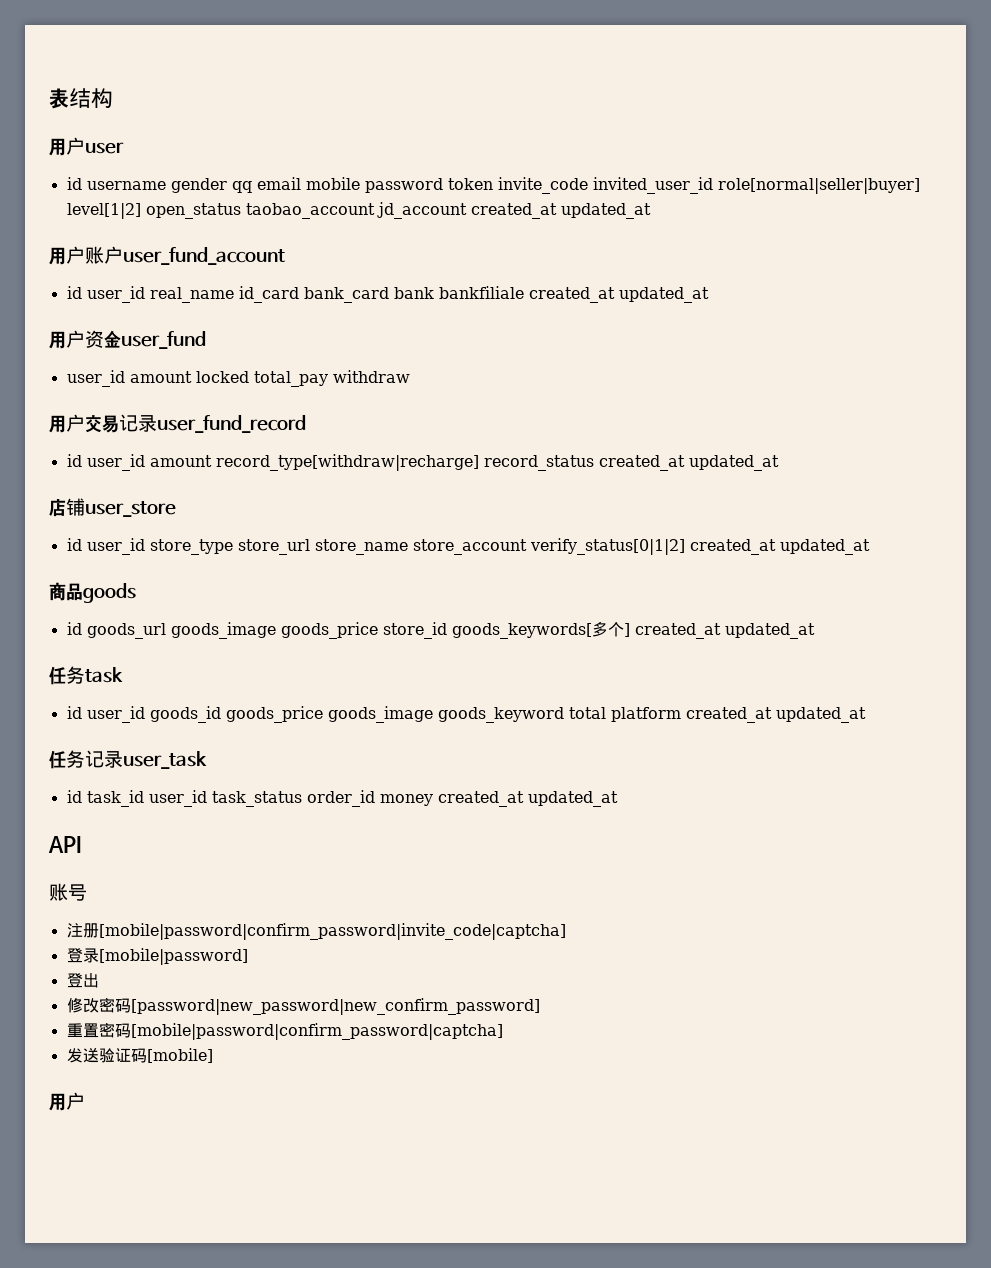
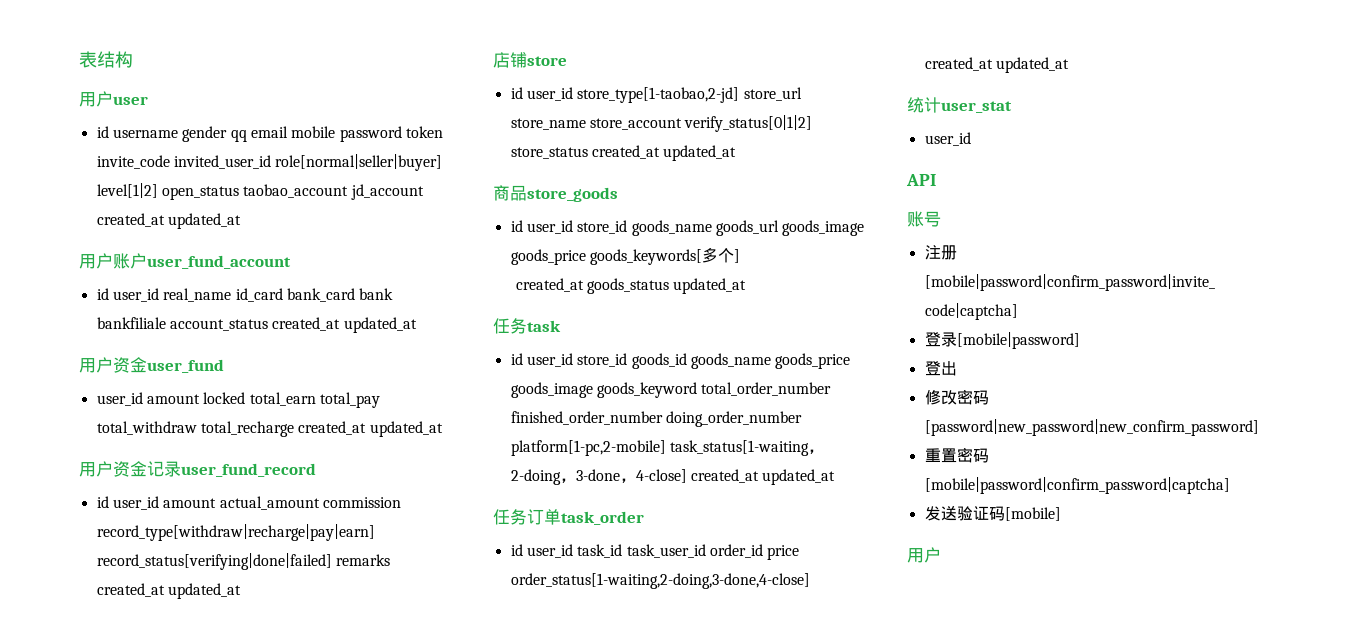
(524, 292) none -> [169,319,268,331] account_status
[253,370,410,387] [49,414,119,433] total_pay withdraw // 用户交易 -> [249,392,380,408] [96,421,443,437] [79,461,147,477] total_earn total_pay total_withdraw total_recharge created_at updated_at // 用户资金
[215,454,594,471] record_type[withdraw|recharge] record_status -> [219,496,401,510] [96,524,375,541] [96,553,390,570] actual_amount commission record_type[withdraw|recharge|pay|earn] record_status[verifying|done|failed] remarks
[85,501,176,517] [66,538,233,555] user_store // id user_id store_type -> [527,56,567,66] [510,87,740,103] store // id user_id store_type[1-taobao,2-jd]
(685, 546) none -> [510,147,588,159] store_status
[83,583,136,603] [66,622,82,635] goods // id -> [527,187,618,202] [510,220,712,236] store_goods // id user_id store_id goods_name
[382,622,447,639] store_id -> (586, 257) none
[634,623,721,639] created_at -> [515,278,669,294] // created_at goods_status
[149,706,866,723] [49,750,207,769] [66,790,618,807] goods_id goods_price goods_image goods_keyword total platform created_at updated_at // 任务记录user_task // id task_id user_id task_status order_id money created_at updated_at -> [577,353,851,369] [510,382,832,398] [510,411,802,427] [510,440,824,456] [510,469,836,485] [493,509,644,525] [510,544,800,560] [510,573,810,589] [924,57,1069,73] [907,97,1012,113] [924,132,971,146] store_id goods_id goods_name goods_price goods_image goods_keyword total_order_number finished_order_number doing_order_number platform[1-pc,2-mobile] task_status[1-waiting，2-doing，3-done，4-close] created_at updated_at // 任务订单task_order // id user_id task_id task_user_id order_id price order_status[1-waiting,2-doing,3-done,4-close] created_at updated_at // 统计user_stat // user_id

